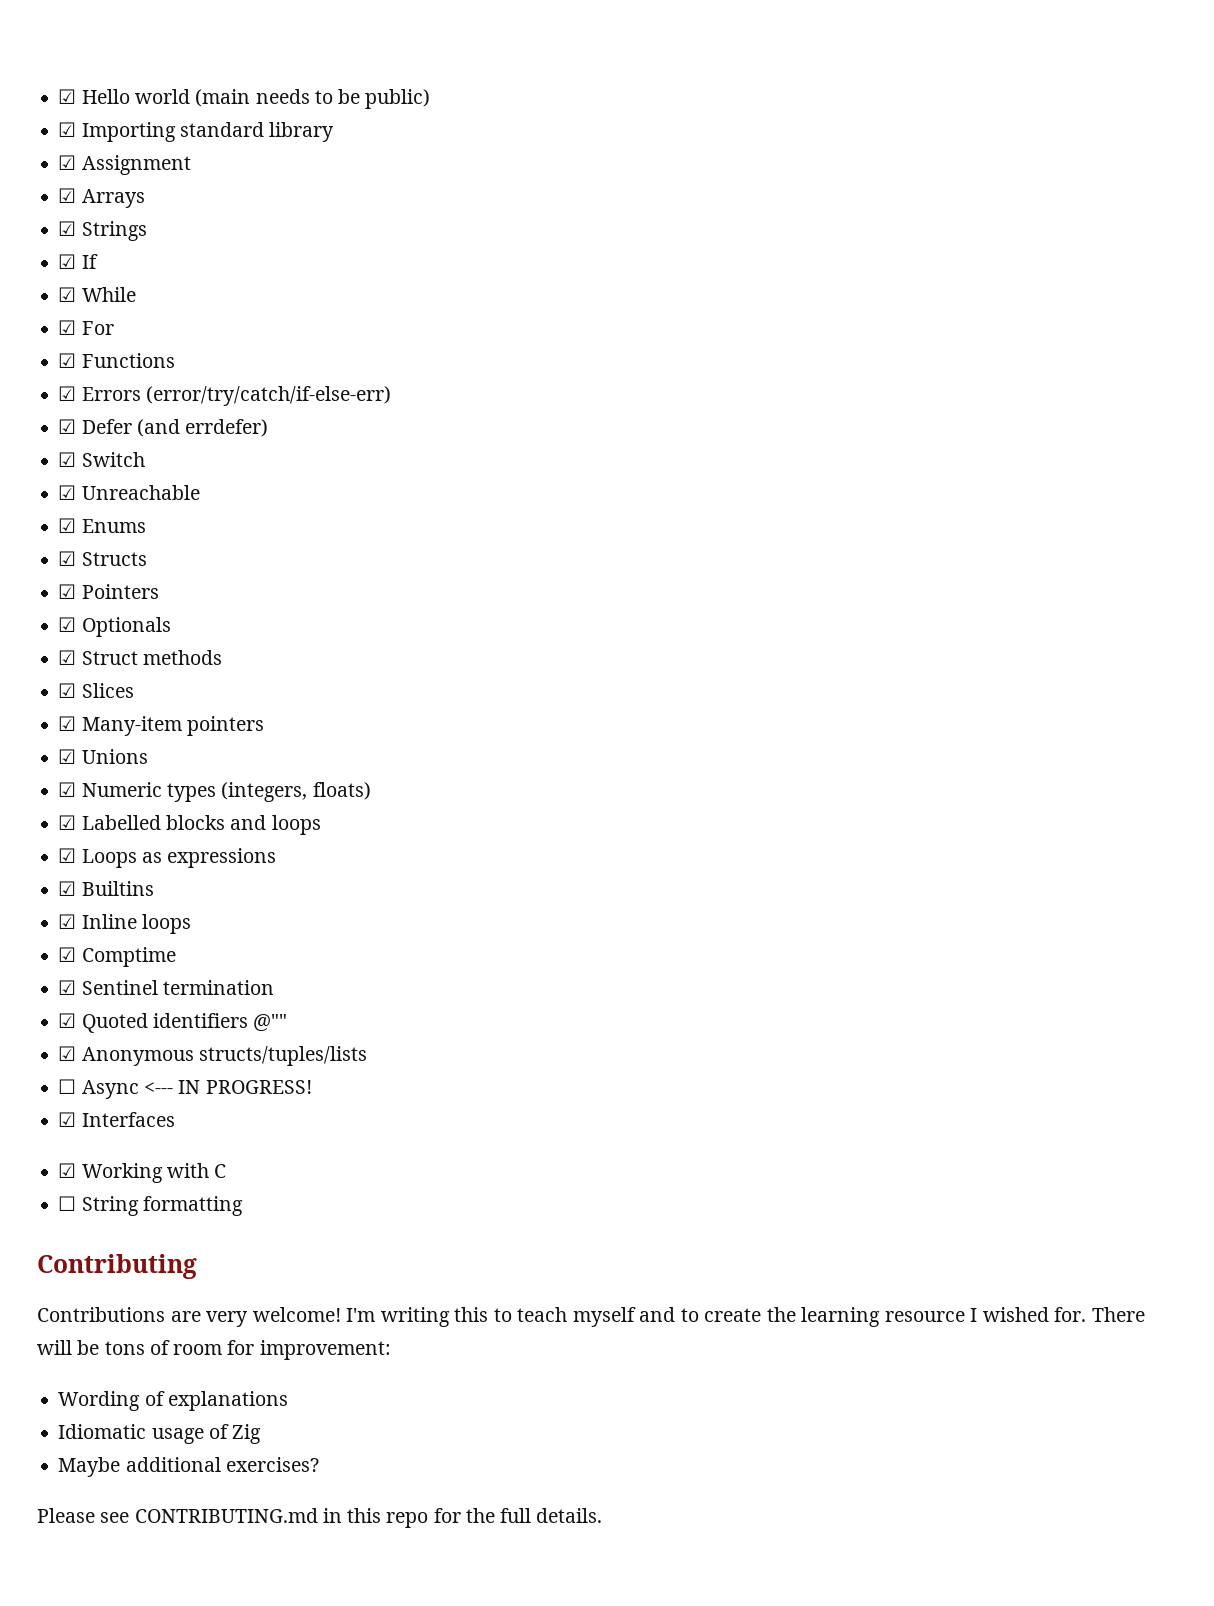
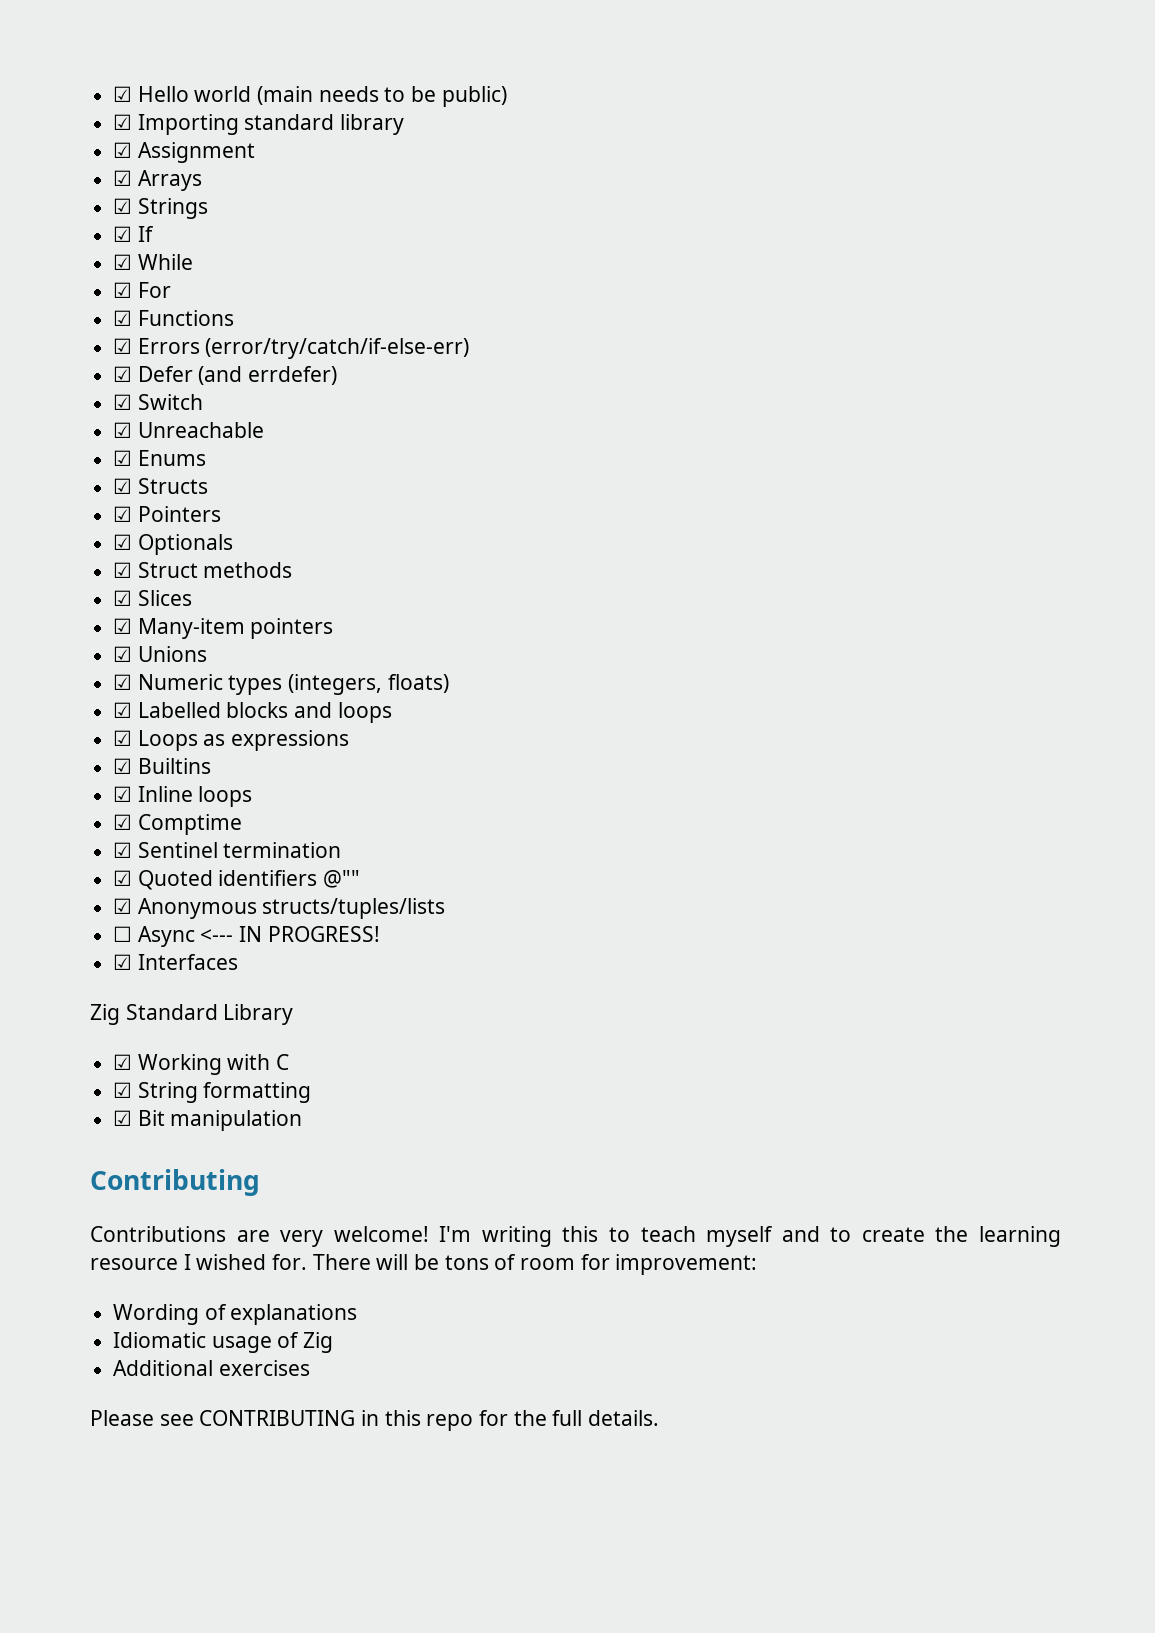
(175, 1119) none -> [90,1004,294,1025] // Zig Standard Library
[58,1196,77,1211] ☐ -> [113,1082,133,1098] ☑
(243, 1206) none -> [113,1110,303,1131] // ☑ Bit manipulation
[58,1457,319,1477] Maybe additional exercises? -> [113,1360,310,1376] Additional exercises
[134,1508,318,1523] CONTRIBUTING.md -> [199,1410,356,1426] CONTRIBUTING

